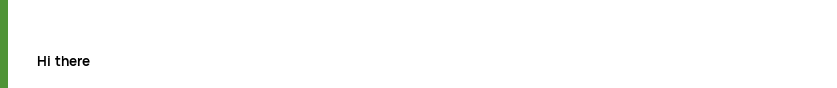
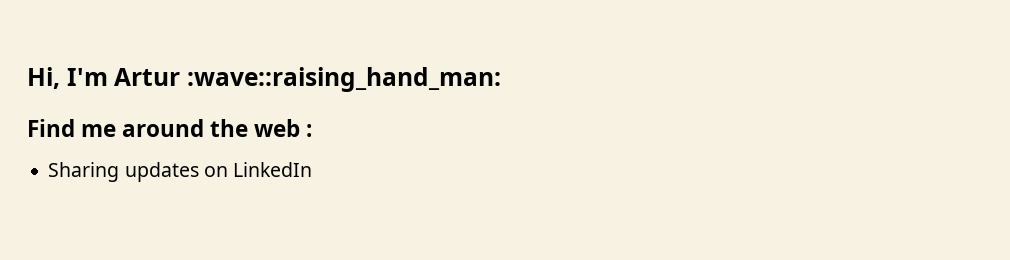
[37,56,90,66] Hi there -> [27,67,501,92] [27,119,313,137] [48,162,313,182] Hi, I'm Artur :wave::raising_hand_man: // Find me around the web : // Sharing updates on LinkedIn

